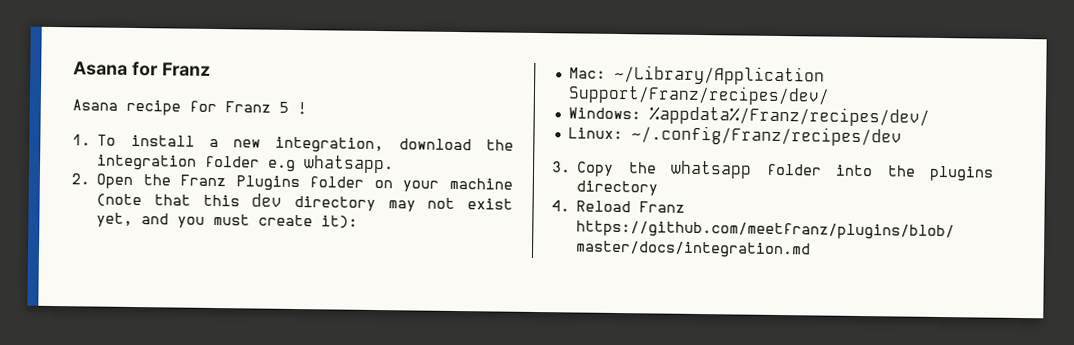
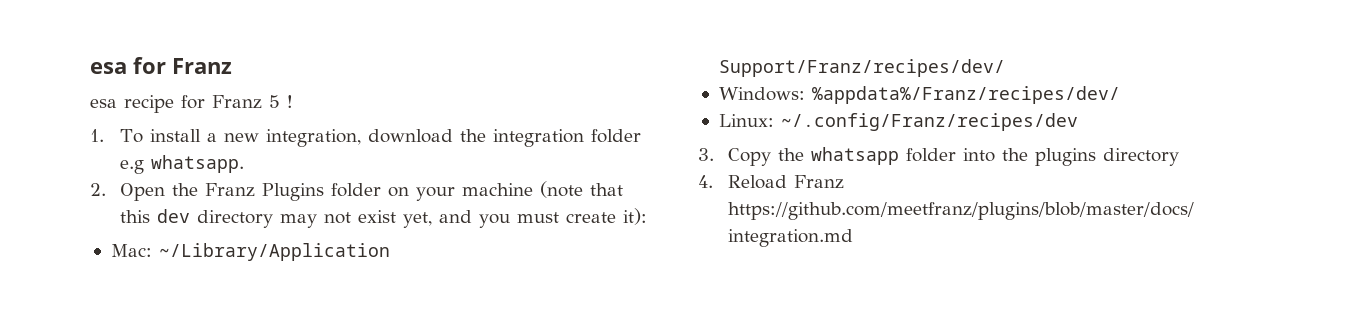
[73,61,128,76] Asana -> [90,62,127,74] esa
[72,99,118,111] Asana -> [90,99,117,108] esa

